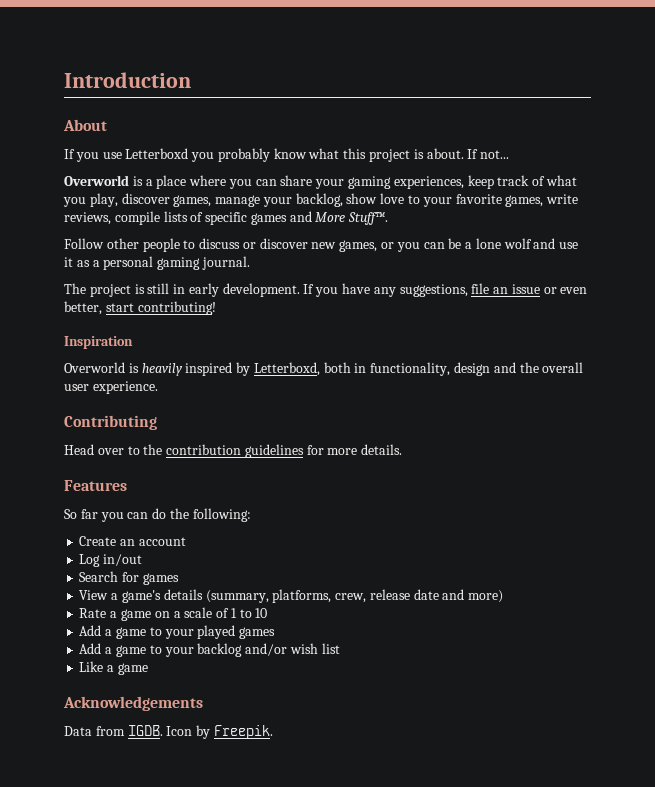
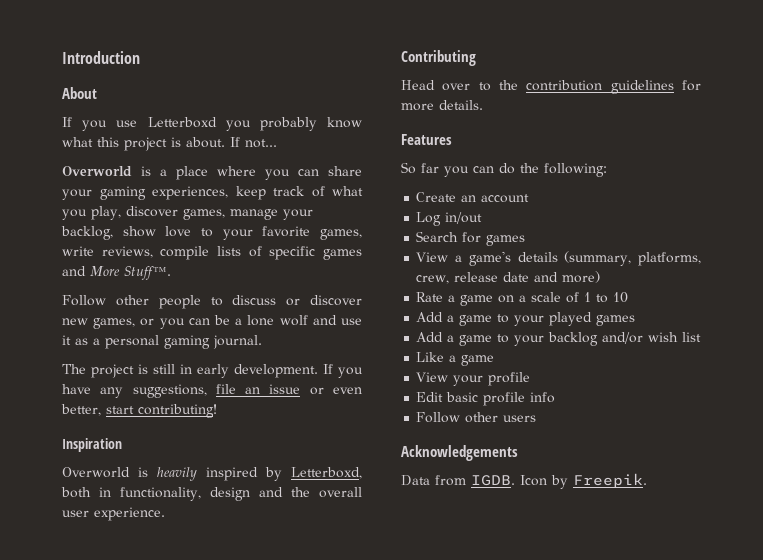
(148, 669) none -> [416,372,531,386] [416,392,556,406] [416,412,537,423] // View your profile // Edit basic profile info // Follow other users

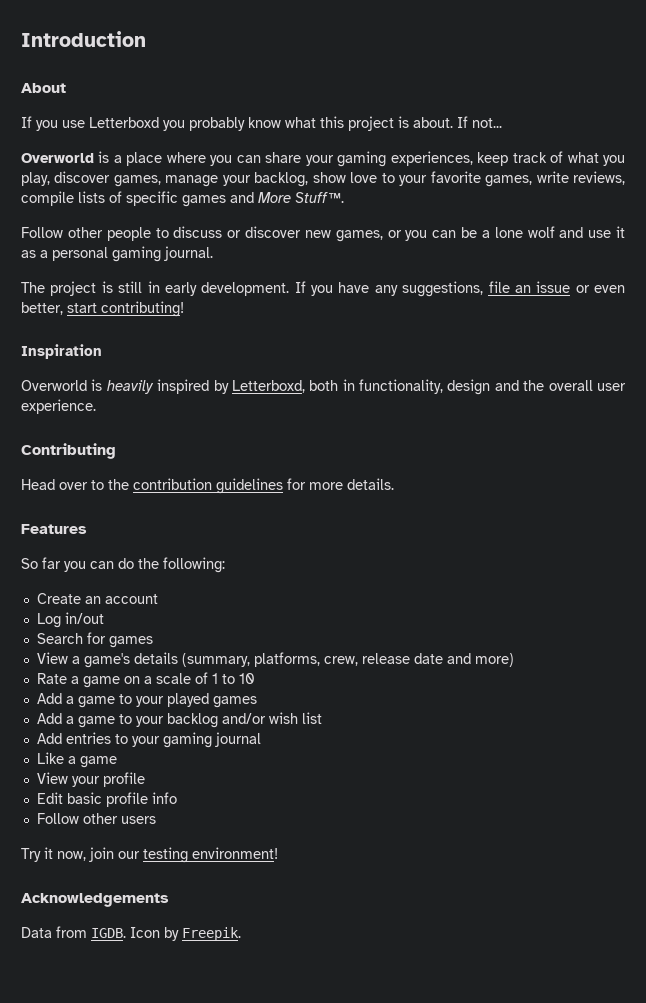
(702, 337) none -> [36,732,261,748] // Add entries to your gaming journal
(537, 418) none -> [21,847,278,863] // Try it now, join our testing environment!

